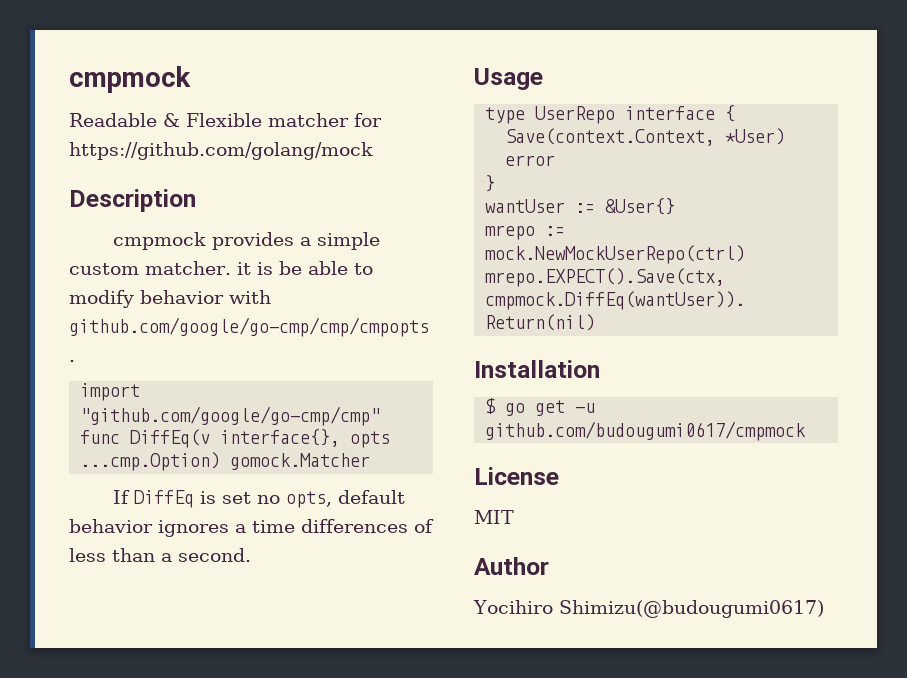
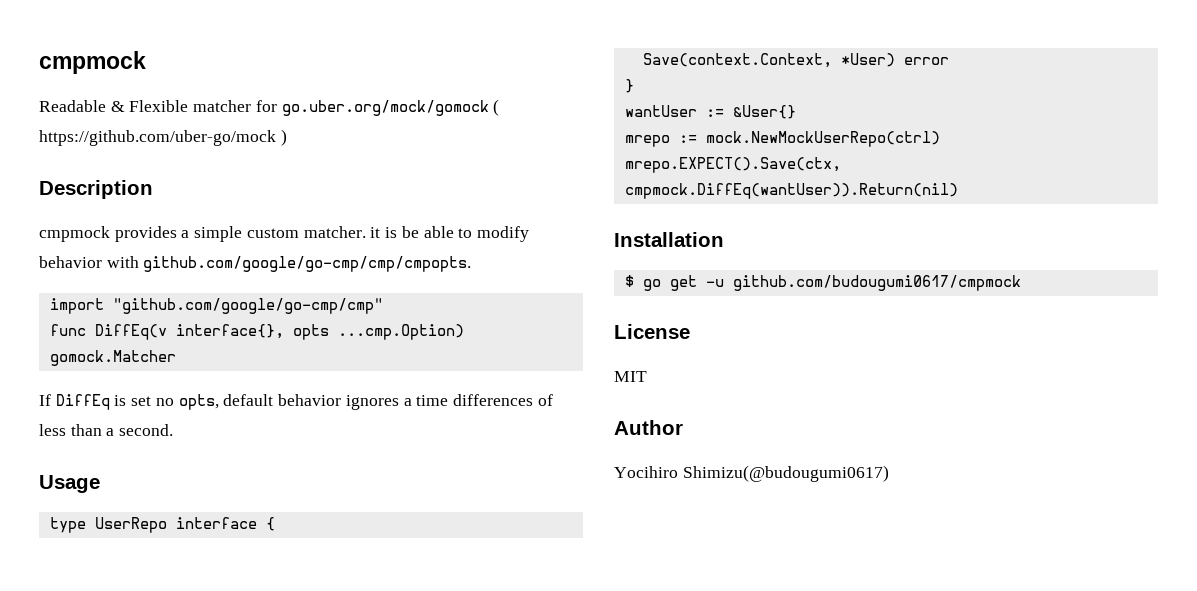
[69,142,373,160] https://github.com/golang/mock -> [281,99,500,116] [39,129,287,146] go.uber.org/mock/gomock ( https://github.com/uber-go/mock )

